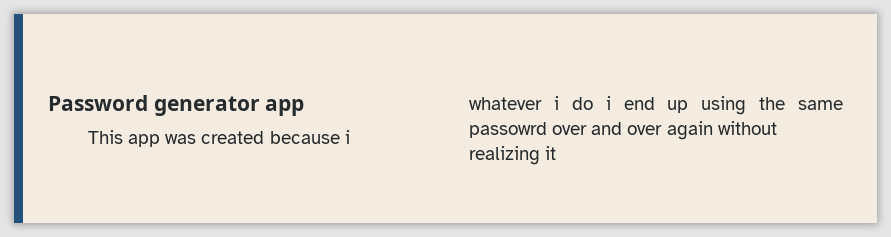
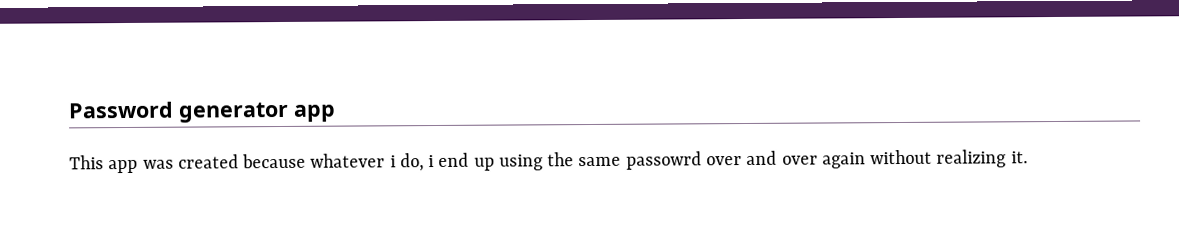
[344,130,350,144] i -> (307, 161) none
[571,97,593,110] do -> [399,153,424,172] do,
[545,146,557,160] it -> [1010,151,1028,164] it.

